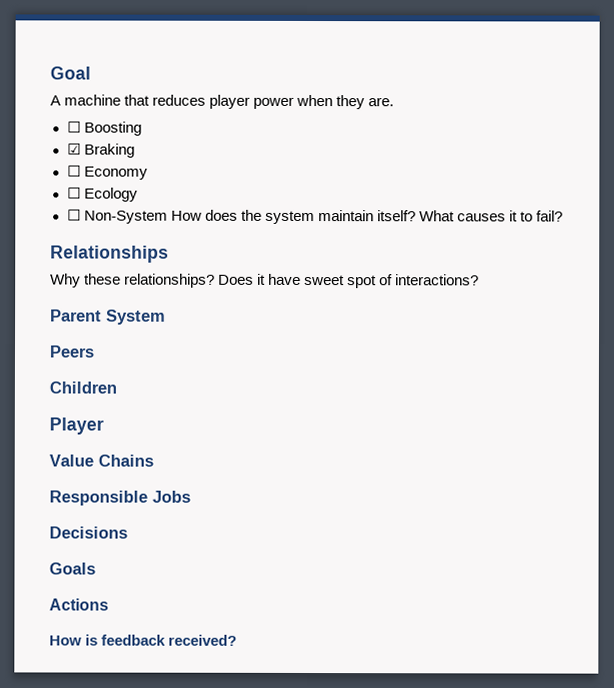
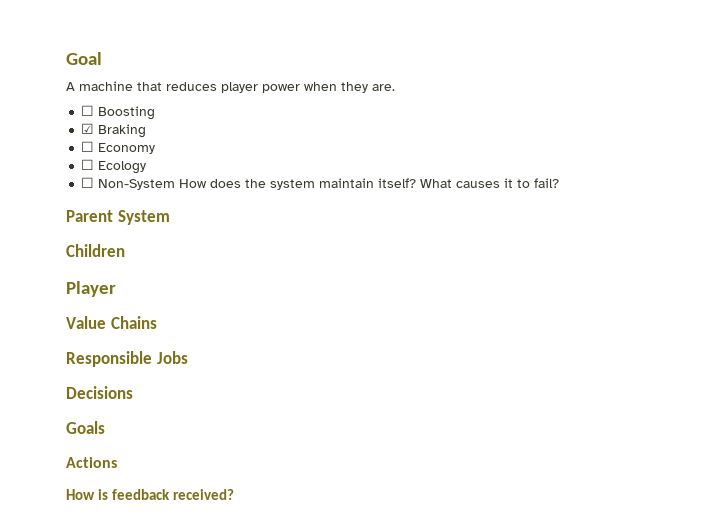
[50,245,169,263] [50,273,480,289] // Relationships // Why these relationships? Does it have sweet spot of interactions? -> (560, 183) none
[49,345,94,358] // Peers -> (170, 217) none

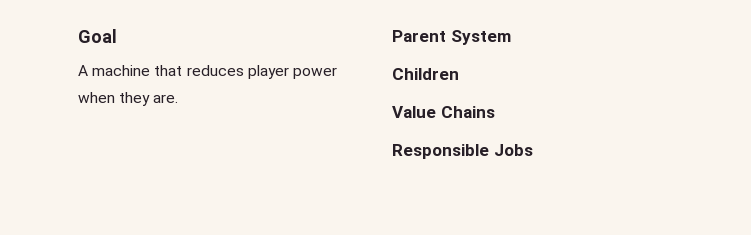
[81,105,156,120] [81,123,147,138] [81,141,156,154] [81,159,147,174] [81,177,560,190] // ☐ Boosting // ☑ Braking // ☐ Economy // ☐ Ecology // ☐ Non-System How does the system maintain itself? What causes it to fail? -> (179, 98) none
[66,281,116,297] // Player -> (459, 74) none
[66,386,133,399] [66,421,105,434] [66,457,117,468] [66,489,234,500] // Decisions // Goals // Actions // How is feedback received? -> (533, 150) none

